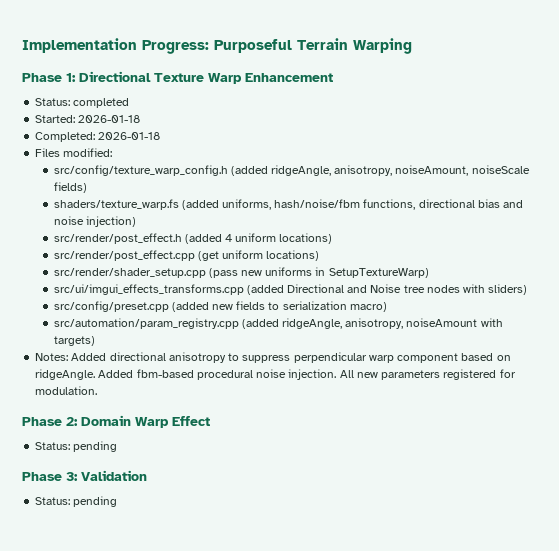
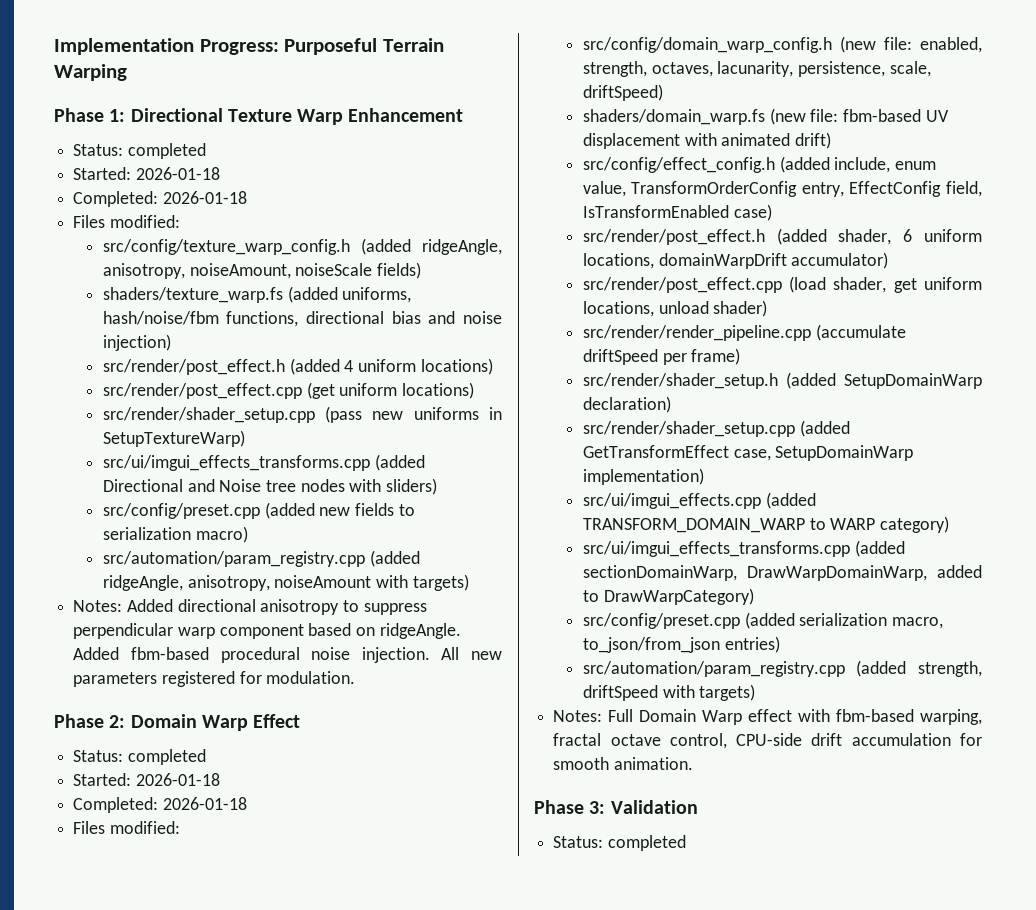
[73,441,118,452] pending -> [127,749,206,765] [73,773,220,786] [73,797,247,813] [73,821,180,834] [582,36,982,53] [582,61,931,77] [582,84,663,101] [582,108,949,125] [582,132,831,149] [582,156,936,173] [582,181,982,197] [582,204,772,221] [582,228,982,245] [582,252,889,269] [582,276,982,293] [582,300,768,317] [582,324,906,341] [582,348,741,365] [582,372,982,389] [582,396,671,413] [582,420,850,437] [582,445,914,461] [582,468,704,485] [582,492,816,509] [582,516,949,533] [582,540,905,557] [582,565,982,581] [582,588,754,605] [582,612,943,629] [582,636,780,653] [582,660,982,677] [582,684,756,701] [553,709,982,725] [553,733,982,749] [553,757,693,770] completed // Started: 2026-01-18 // Completed: 2026-01-18 // Files modified: // src/config/domain_warp_config.h (new file: enabled, strength, octaves, lacunarity, persistence, scale, driftSpeed) // shaders/domain_warp.fs (new file: fbm-based UV displacement with animated drift) // src/config/effect_config.h (added include, enum value, TransformOrderConfig entry, EffectConfig field, IsTransformEnabled case) // src/render/post_effect.h (added shader, 6 uniform locations, domainWarpDrift accumulator) // src/render/post_effect.cpp (load shader, get uniform locations, unload shader) // src/render/render_pipeline.cpp (accumulate driftSpeed per frame) // src/render/shader_setup.h (added SetupDomainWarp declaration) // src/render/shader_setup.cpp (added GetTransformEffect case, SetupDomainWarp implementation) // src/ui/imgui_effects.cpp (added TRANSFORM_DOMAIN_WARP to WARP category) // src/ui/imgui_effects_transforms.cpp (added sectionDomainWarp, DrawWarpDomainWarp, added to DrawWarpCategory) // src/config/preset.cpp (added serialization macro, to_json/from_json entries) // src/automation/param_registry.cpp (added strength, driftSpeed with targets) // Notes: Full Domain Warp effect with fbm-based warping, fractal octave control, CPU-side drift accumulation for smooth animation.
[73,496,118,507] pending -> [607,835,686,851] completed

